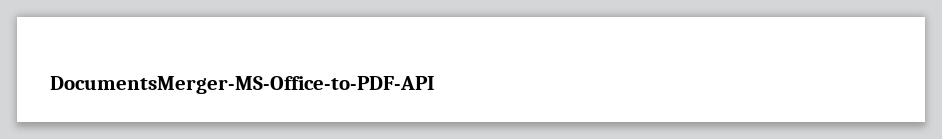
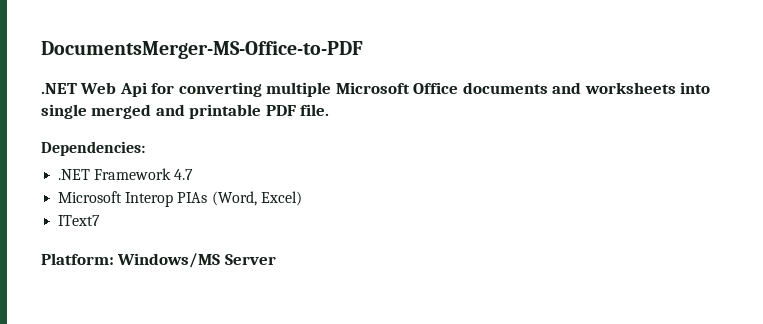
[50,76,435,94] DocumentsMerger-MS-Office-to-PDF-API -> [41,41,363,59] [41,82,711,97] [41,104,330,119] [41,141,145,156] [58,168,194,180] [58,191,302,207] [58,215,101,226] [41,253,276,268] DocumentsMerger-MS-Office-to-PDF // .NET Web Api for converting multiple Microsoft Office documents and worksheets into single merged and printable PDF file. // Dependencies: // .NET Framework 4.7 // Microsoft Interop PIAs (Word, Excel) // IText7 // Platform: Windows/MS Server

